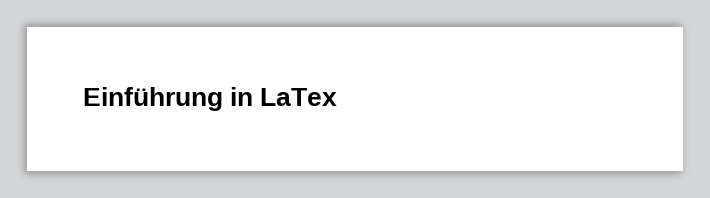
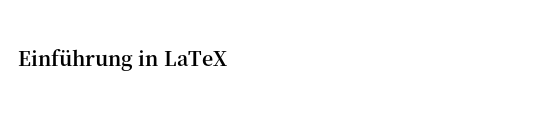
[260,88,338,106] LaTex -> [163,51,227,66] LaTeX

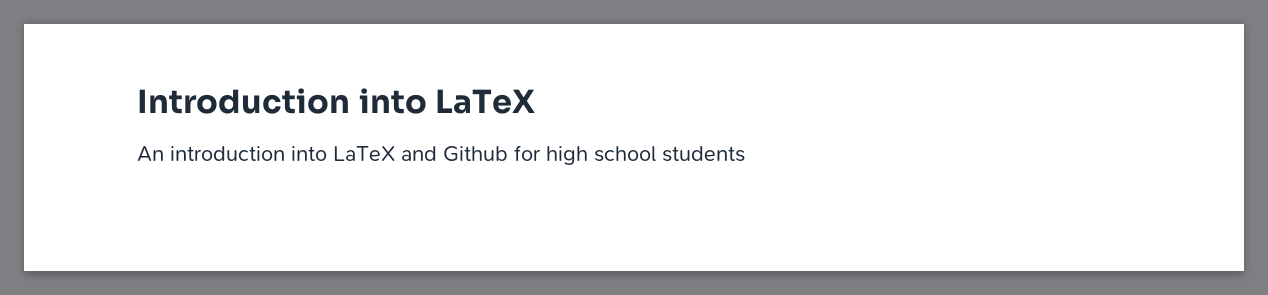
[18,49,227,71] Einführung in LaTeX -> [137,88,536,114] [137,145,745,165] Introduction into LaTeX // An introduction into LaTeX and Github for high school students

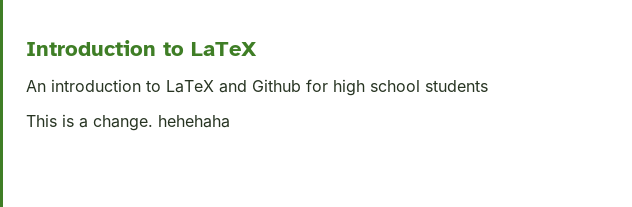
[358,88,427,114] into -> [163,42,184,56] to
[291,146,327,161] into -> [146,80,161,92] to
(745, 154) none -> [26,114,230,131] // This is a change. hehehaha

